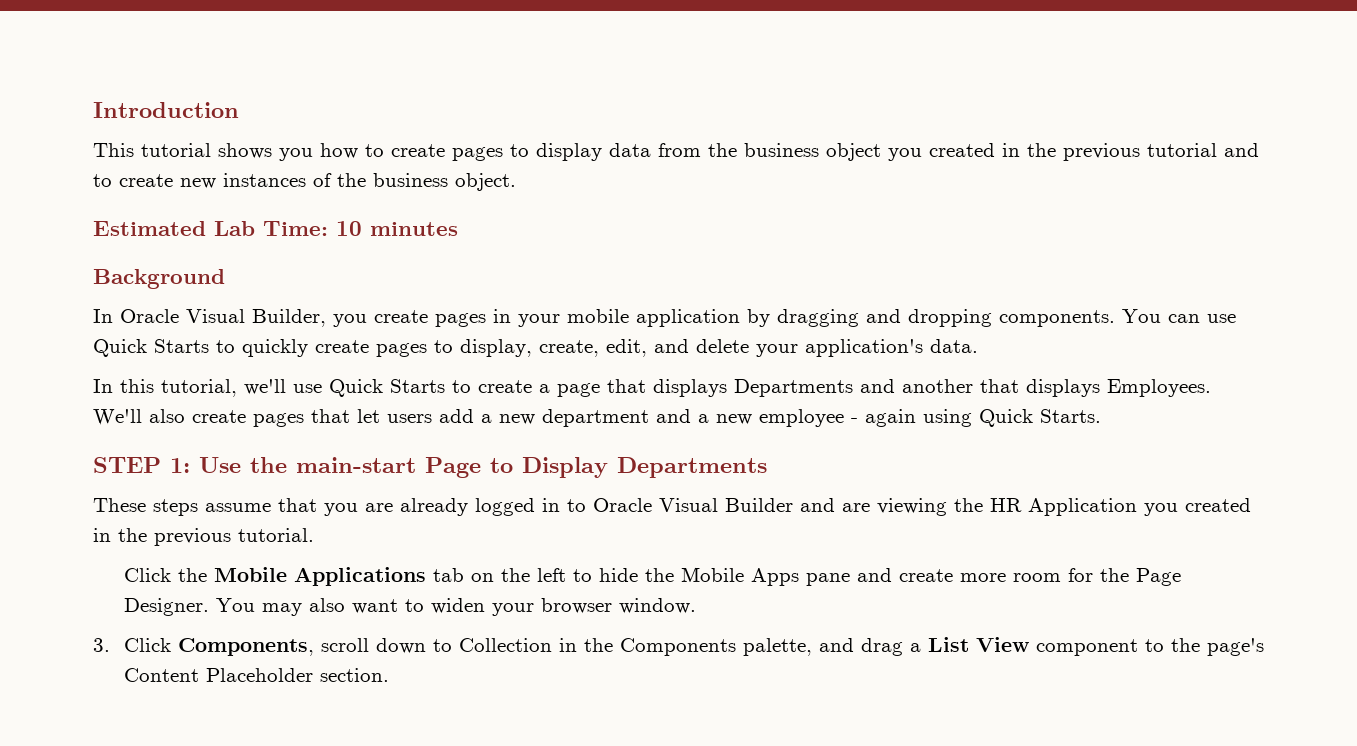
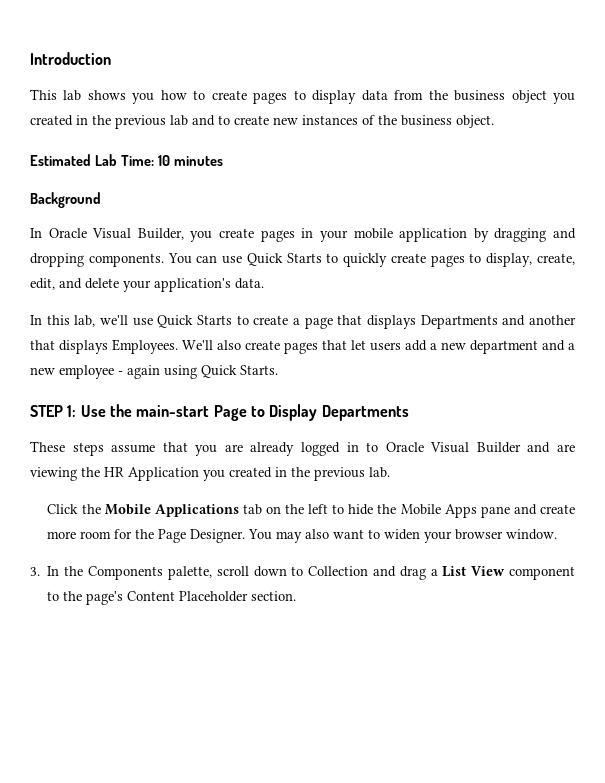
[141,143,211,157] tutorial -> [63,90,82,101] lab
[1147,143,1217,157] tutorial -> [170,115,188,126] lab
[161,379,237,397] tutorial, -> [74,315,96,327] lab,
[238,528,314,542] tutorial. -> [369,467,390,478] lab.
[123,638,812,656] Click Components, scroll down to Collection in the Components palette, -> [47,566,369,580] In the Components palette, scroll down to Collection

